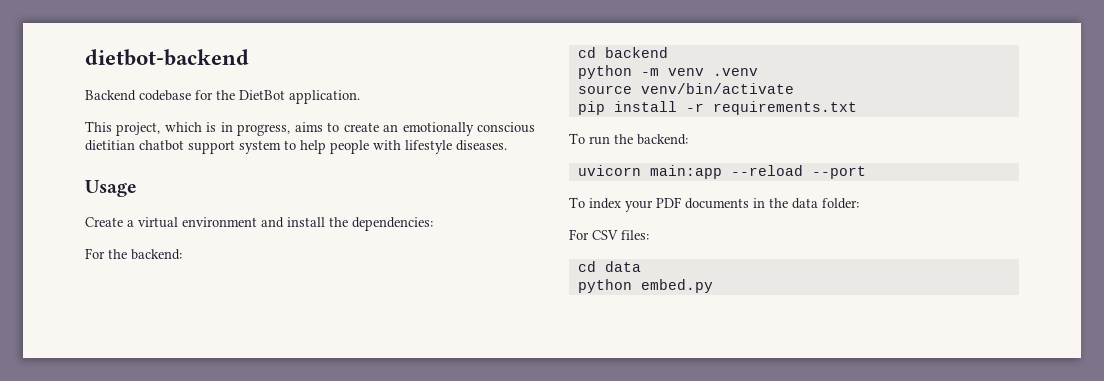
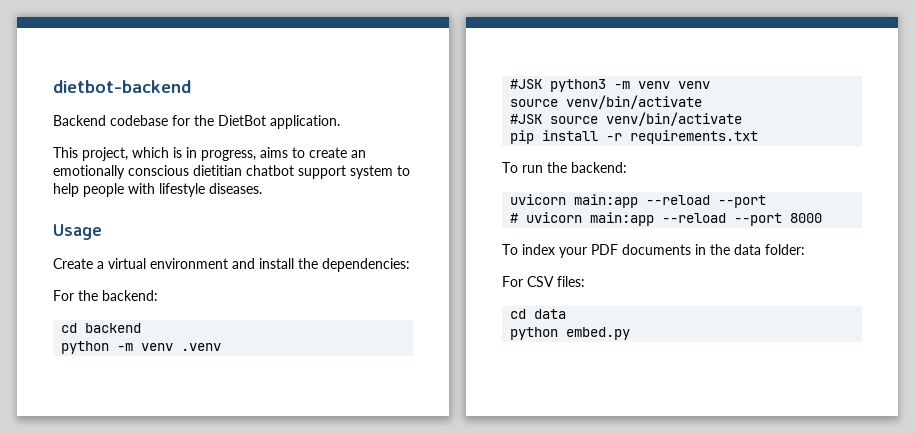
(758, 72) none -> [510,79,711,92] [510,95,703,109] [510,114,543,124] #JSK python3 -m venv venv // source venv/bin/activate // #JSK
(866, 172) none -> [510,212,823,226] // # uvicorn main:app --reload --port 8000

